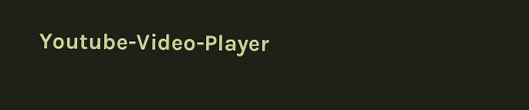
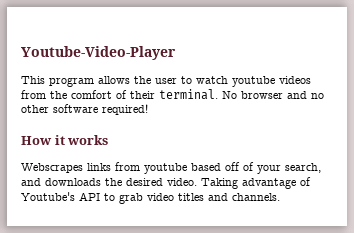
(270, 45) none -> [21,76,311,87] [21,89,324,100] [21,104,148,115] [21,135,109,145] [21,162,321,174] [21,177,311,189] [21,192,280,204] // This program allows the user to watch youtube videos from the comfort of their terminal. No browser and no other software required! // How it works // Webscrapes links from youtube based off of your search, and downloads the desired video. Taking advantage of Youtube's API to grab video titles and channels.

